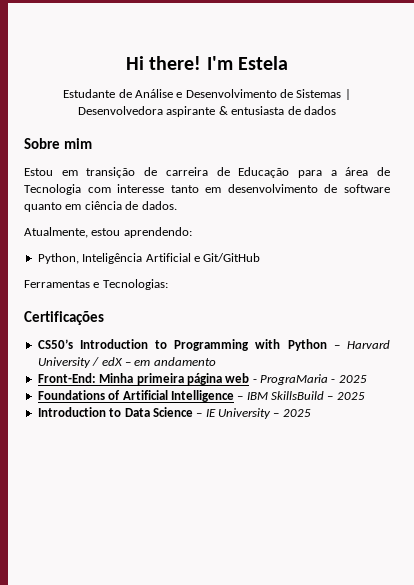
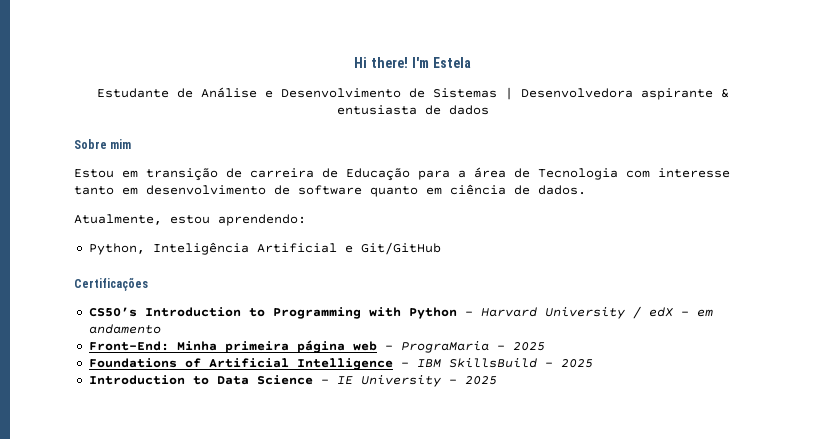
[24,279,168,290] // Ferramentas e Tecnologias: -> (441, 248) none

